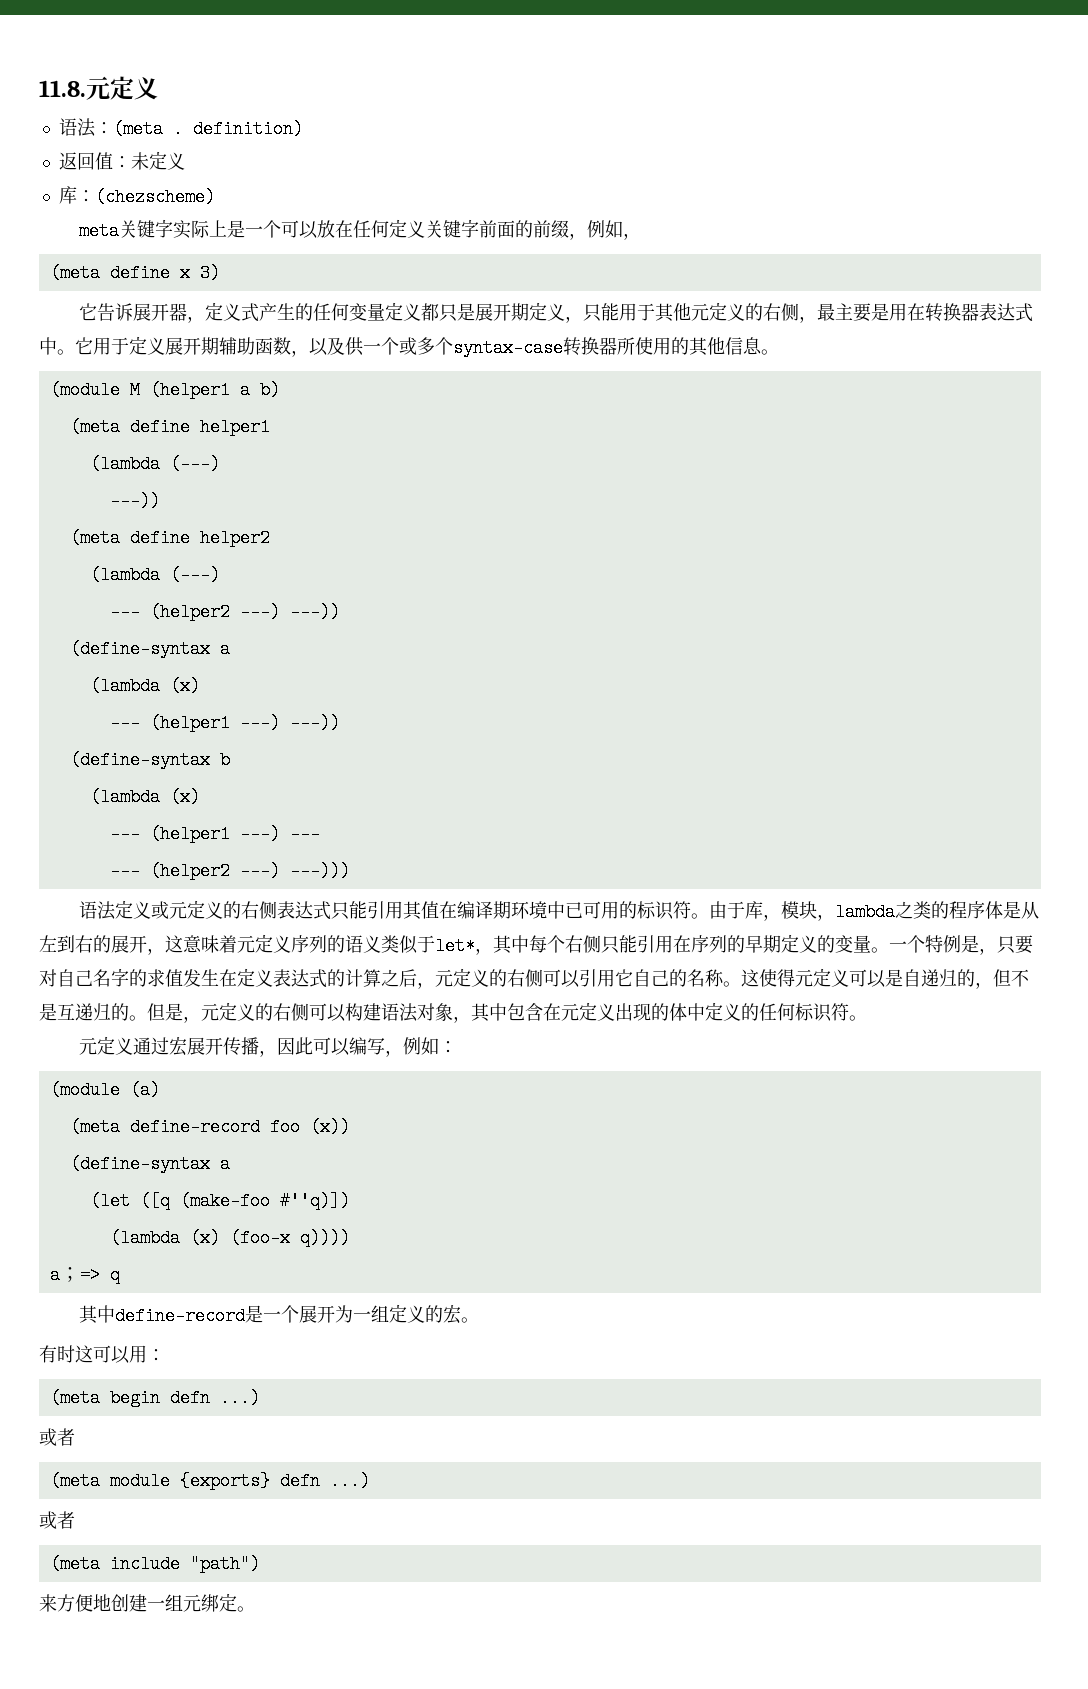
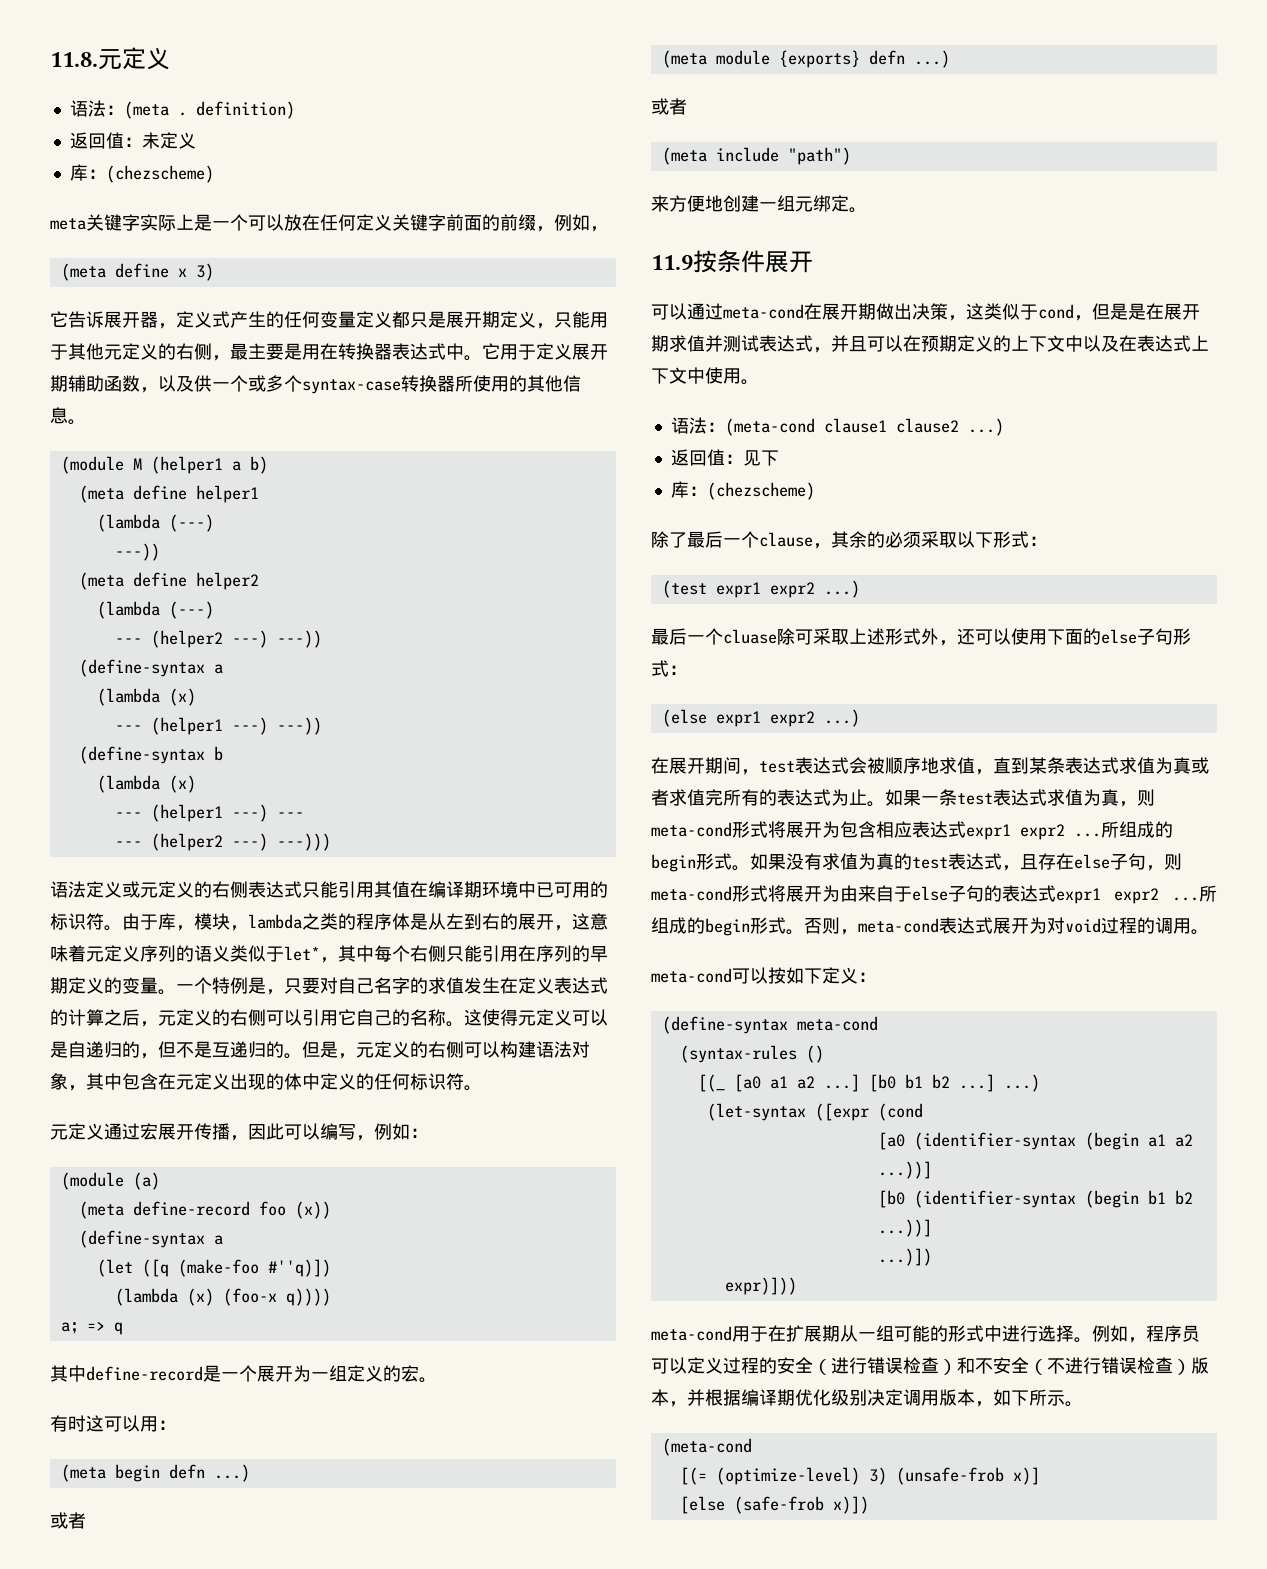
(255, 1609) none -> [651,250,813,273] [651,303,1200,321] [651,335,1209,353] [651,367,759,385] [670,417,1004,436] [670,449,779,466] [670,481,815,500] [651,531,1047,549] [661,580,860,598] [651,628,1191,646] [651,660,687,677] [661,709,860,727] [651,757,1209,775] [651,789,1155,807] [651,821,1173,840] [651,853,1182,872] [651,885,1217,904] [651,917,1209,936] [651,967,876,984] [661,1016,878,1034] [679,1045,824,1063] [697,1074,1040,1092] [706,1103,923,1121] [877,1132,1193,1150] [877,1161,932,1179] [877,1190,1193,1208] [877,1219,932,1237] [877,1248,932,1266] [724,1277,797,1295] [651,1325,1200,1343] [651,1357,1209,1375] [651,1389,1083,1407] [661,1438,752,1456] [679,1467,1040,1485] [679,1496,869,1514] // 11.9按条件展开 // 可以通过meta-cond在展开期做出决策，这类似于cond，但是是在展开期求值并测试表达式，并且可以在预期定义的上下文中以及在表达式上下文中使用。 // 语法：(meta-cond clause1 clause2 ...) // 返回值：见下 // 库：(chezscheme) // 除了最后一个clause，其余的必须采取以下形式： // (test expr1 expr2 ...) // 最后一个cluase除可采取上述形式外，还可以使用下面的else子句形式： // (else expr1 expr2 ...) // 在展开期间，test表达式会被顺序地求值，直到某条表达式求值为真或者求值完所有的表达式为止。如果一条test表达式求值为真，则meta-cond形式将展开为包含相应表达式expr1 expr2 ...所组成的begin形式。如果没有求值为真的test表达式，且存在else子句，则meta-cond形式将展开为由来自于else子句的表达式expr1 expr2 ...所组成的begin形式。否则，meta-cond表达式展开为对void过程的调用。 // meta-cond可以按如下定义： // (define-syntax meta-cond // (syntax-rules () // [(_ [a0 a1 a2 ...] [b0 b1 b2 ...] ...) // (let-syntax ([expr (cond // [a0 (identifier-syntax (begin a1 a2 ...))] // [b0 (identifier-syntax (begin b1 b2 ...))] // ...)]) // expr)])) // meta-cond用于在扩展期从一组可能的形式中进行选择。例如，程序员可以定义过程的安全（进行错误检查）和不安全（不进行错误检查）版本，并根据编译期优化级别决定调用版本，如下所示。 // (meta-cond // [(= (optimize-level) 3) (unsafe-frob x)] // [else (safe-frob x)])

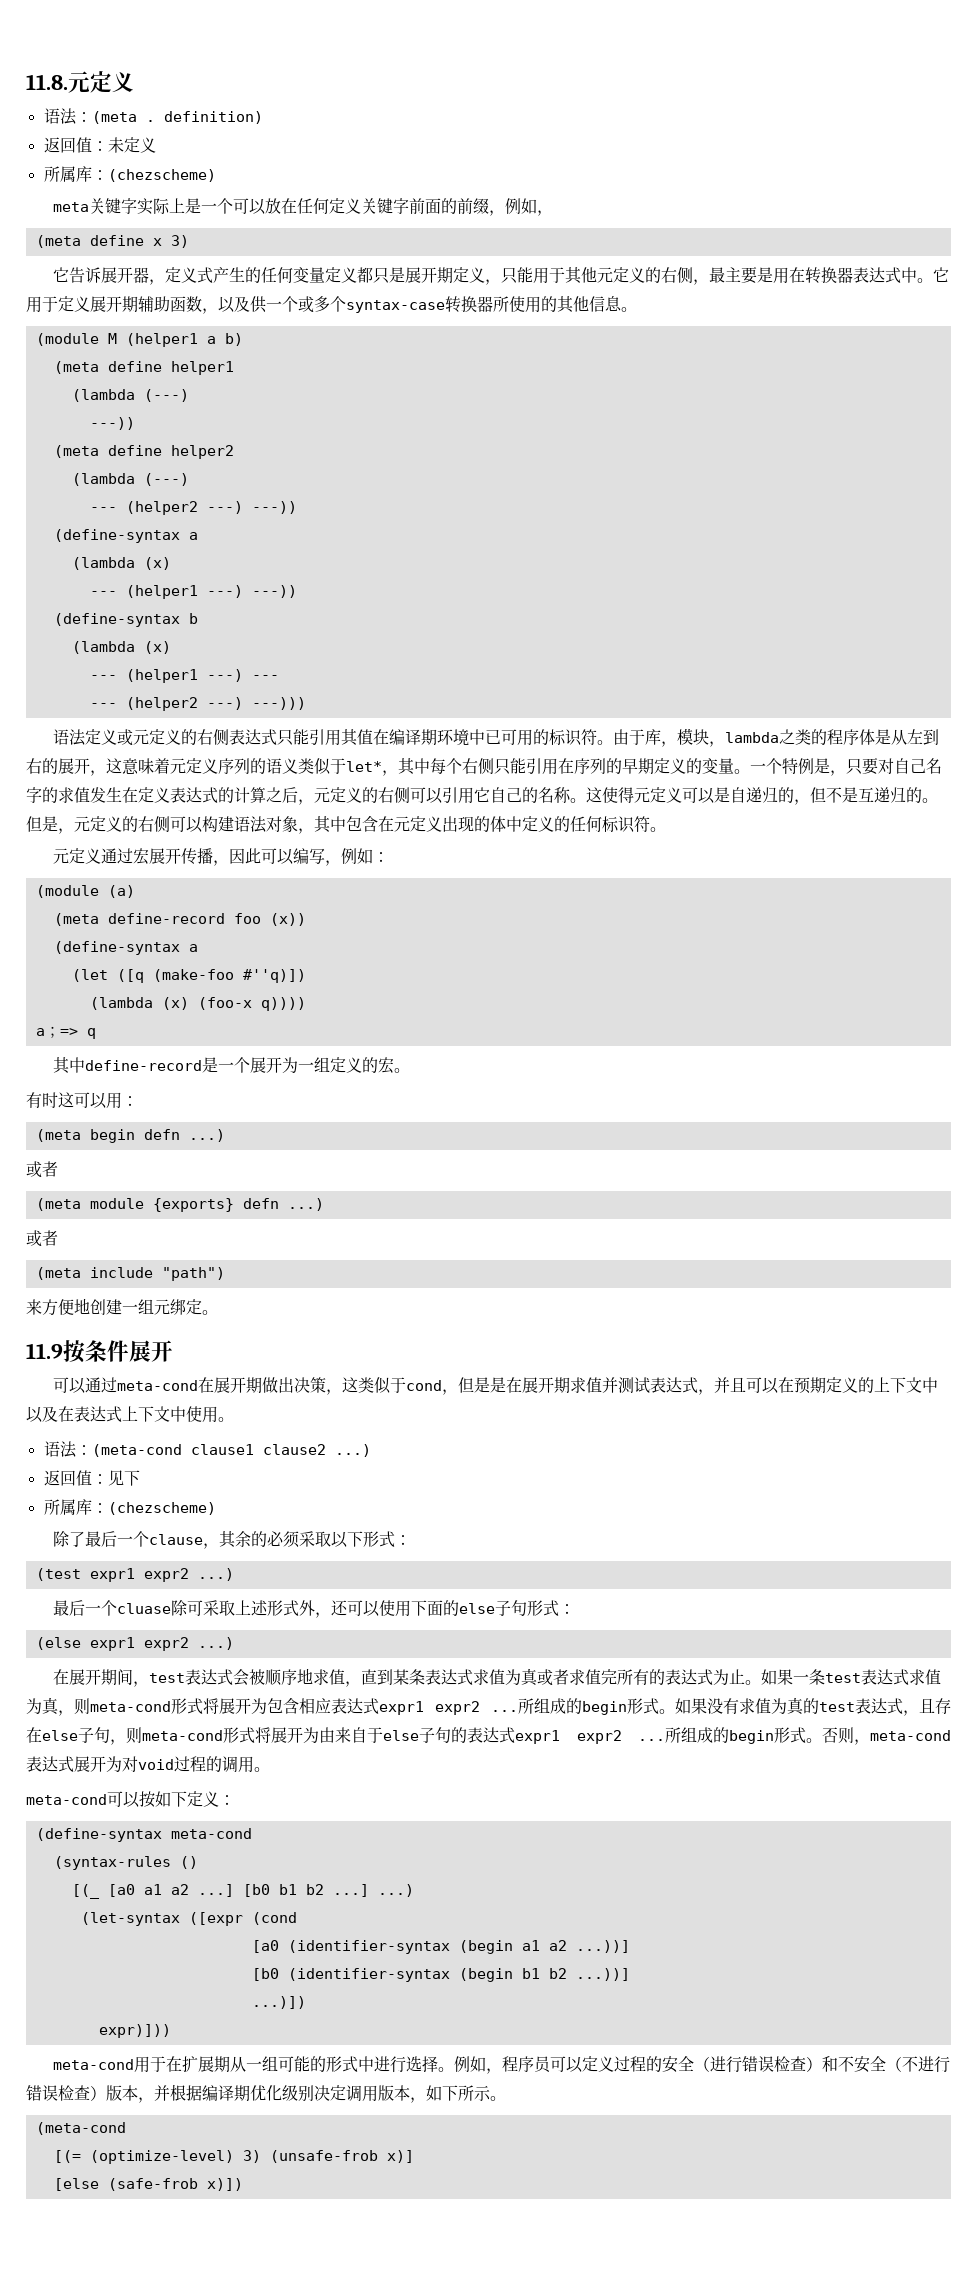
(196, 140) none -> [43,166,76,182] 所属
(779, 458) none -> [43,1499,76,1515] 所属

